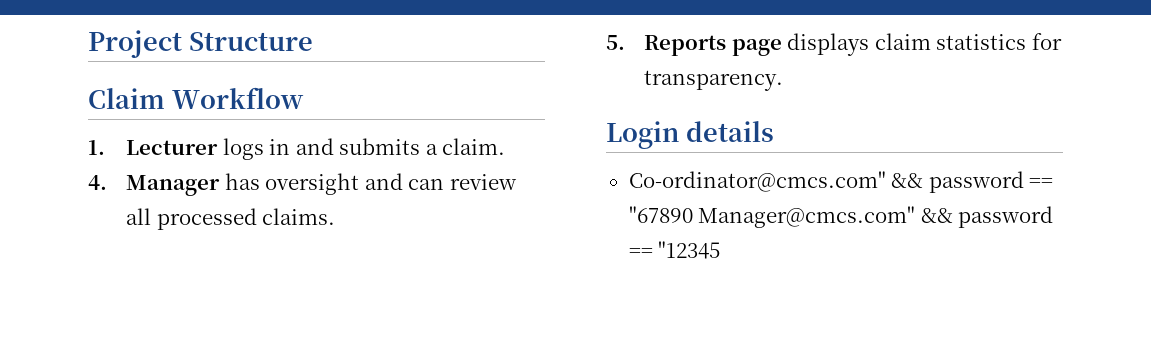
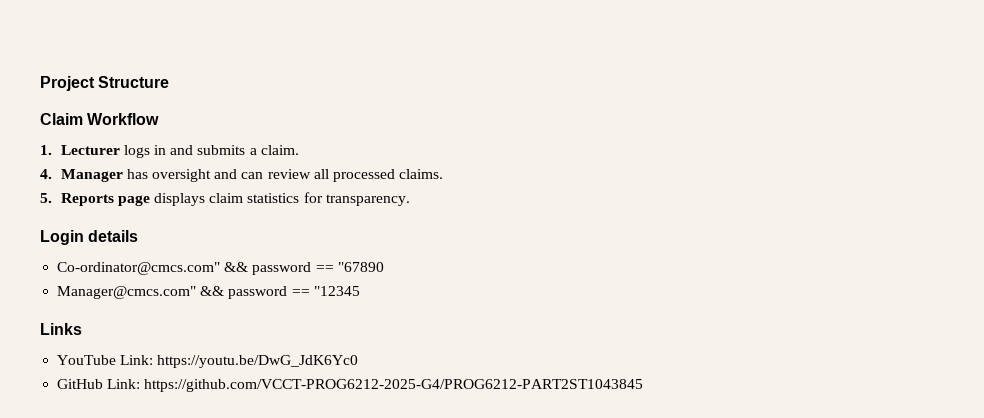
(693, 214) none -> (384, 267) //
(721, 250) none -> [40,323,82,335] [57,355,359,368] [57,379,644,392] // Links // YouTube Link: https://youtu.be/DwG_JdK6Yc0 // GitHub Link: https://github.com/VCCT-PROG6212-2025-G4/PROG6212-PART2ST1043845

